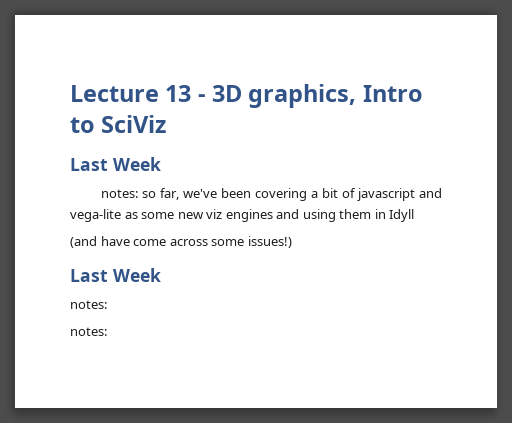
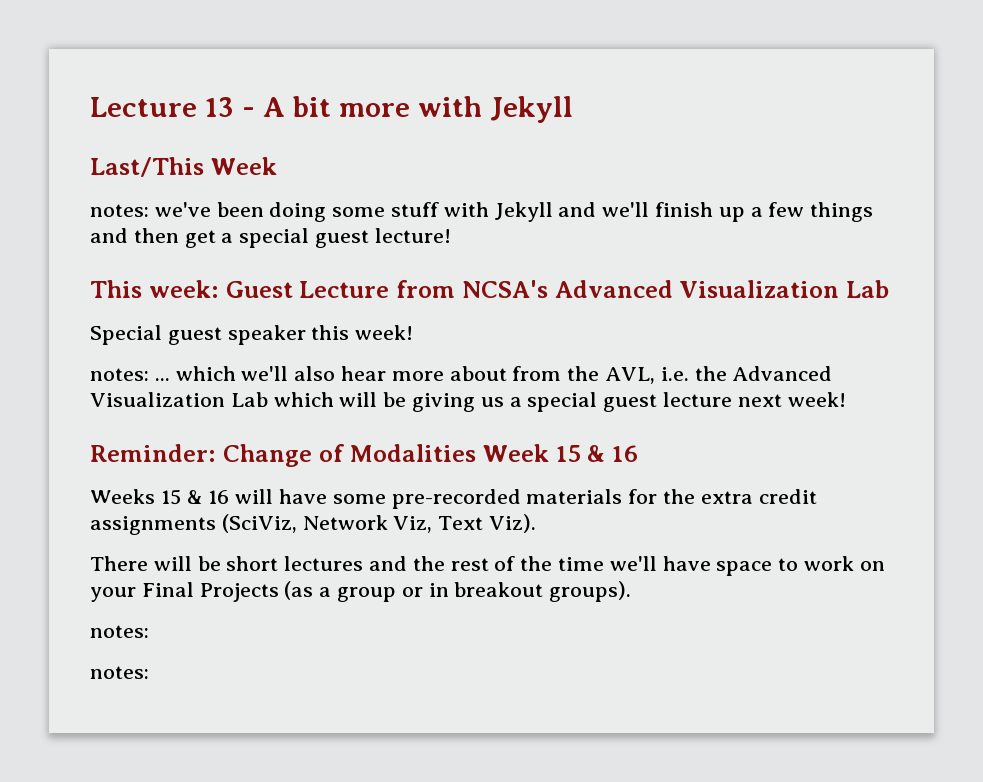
[212,84,423,108] [70,115,167,133] [70,157,161,171] [100,188,443,201] [70,209,415,222] [70,236,292,248] [70,268,161,282] 3D graphics, Intro to SciViz // Last Week // notes: so far, we've been covering a bit of javascript and vega-lite as some new viz engines and using them in Idyll // (and have come across some issues!) // Last Week -> [262,96,573,123] [90,157,277,177] [90,202,874,222] [90,228,451,248] [90,280,889,298] [90,325,414,345] [90,366,833,384] [90,392,846,412] [90,444,639,467] [90,489,817,509] [90,514,537,535] [90,556,885,576] [90,581,632,602] A bit more with Jekyll // Last/This Week // notes: we've been doing some stuff with Jekyll and we'll finish up a few things and then get a special guest lecture! // This week: Guest Lecture from NCSA's Advanced Visualization Lab // Special guest speaker this week! // notes: ... which we'll also hear more about from the AVL, i.e. the Advanced Visualization Lab which will be giving us a special guest lecture next week! // Reminder: Change of Modalities Week 15 & 16 // Weeks 15 & 16 will have some pre-recorded materials for the extra credit assignments (SciViz, Network Viz, Text Viz). // There will be short lectures and the rest of the time we'll have space to work on your Final Projects (as a group or in breakout groups).

